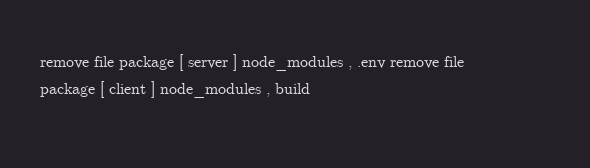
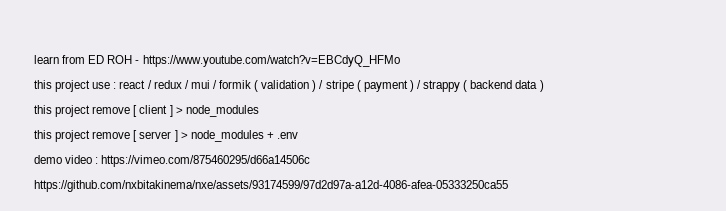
[40,54,464,71] [40,81,310,98] remove file package [ server ] node_modules , .env remove file package [ client ] node_modules , build -> [34,55,400,67] [34,80,544,92] [34,105,259,117] [34,130,298,142] [34,155,311,167] [34,180,508,192] learn from ED ROH - https://www.youtube.com/watch?v=EBCdyQ_HFMo // this project use : react / redux / mui / formik ( validation ) / stripe ( payment ) / strappy ( backend data ) // this project remove [ client ] > node_modules // this project remove [ server ] > node_modules + .env // demo video : https://vimeo.com/875460295/d66a14506c // https://github.com/nxbitakinema/nxe/assets/93174599/97d2d97a-a12d-4086-afea-05333250ca55

